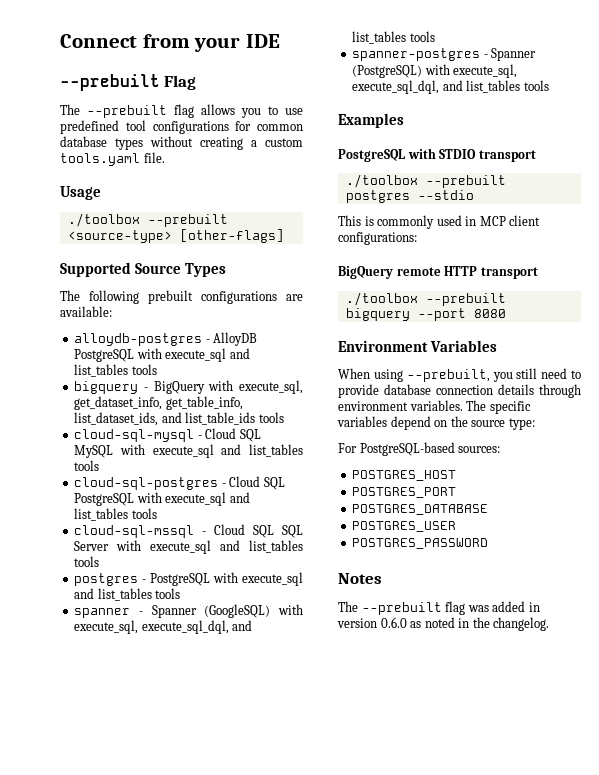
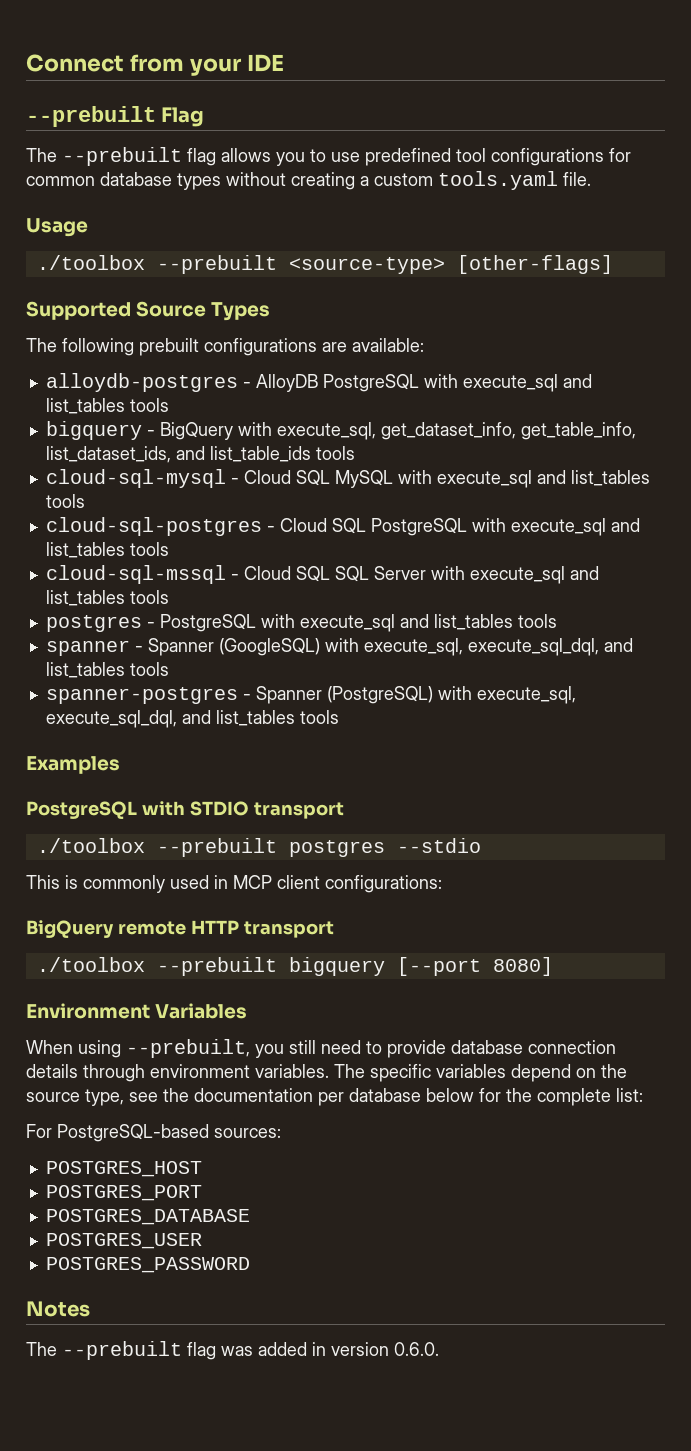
[417,308,506,321] --port 8080 -> [396,957,553,976] [--port 8080]
[508,418,535,430] type: -> [85,1088,643,1106] type, see the documentation per database below for the complete list:
[380,617,550,631] 0.6.0 as noted in the changelog. -> [394,1342,439,1356] 0.6.0.

